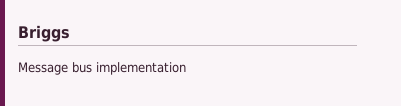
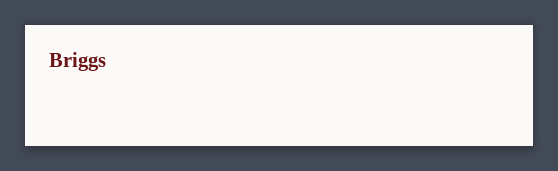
[18,62,186,75] // Message bus implementation -> (106, 61) none

